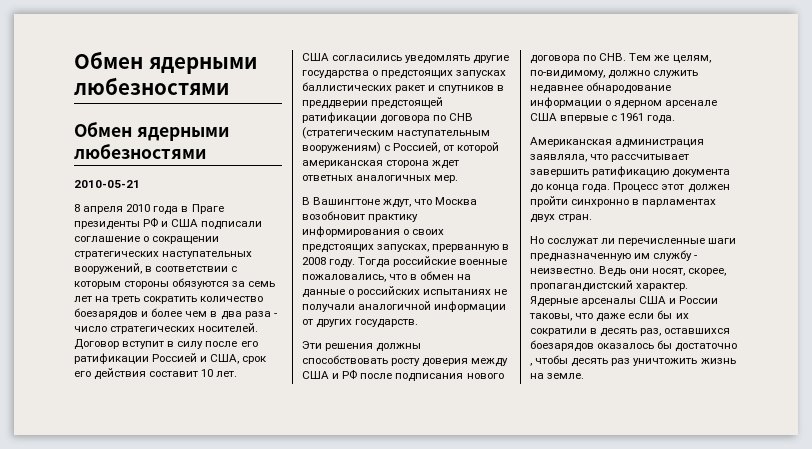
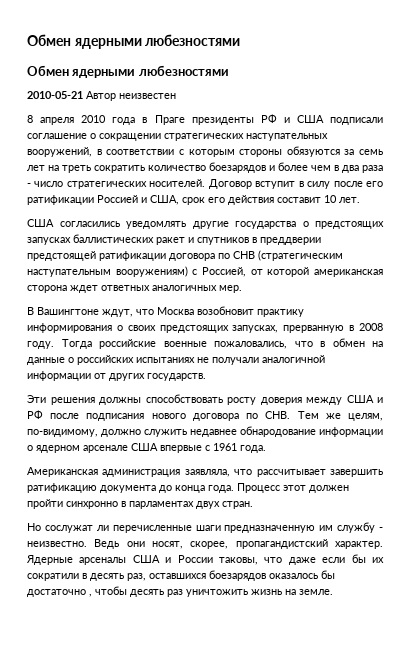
(140, 184) none -> [86,91,176,101] Автор неизвестен

